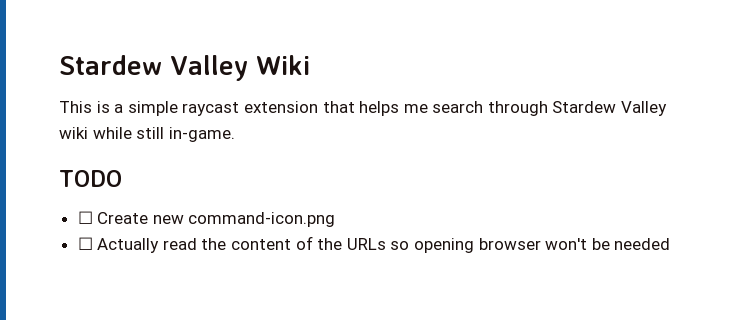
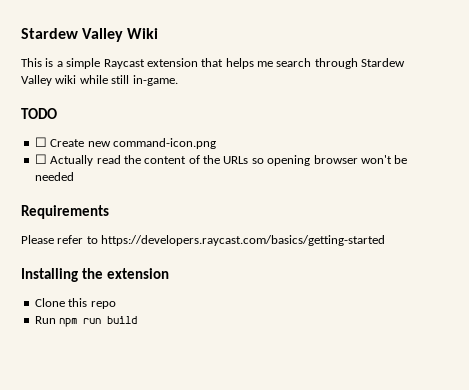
[182,102,240,116] raycast -> [103,59,145,69] Raycast
(671, 244) none -> [21,205,109,219] [21,235,386,246] [21,268,169,282] [34,298,116,309] [34,316,138,327] // Requirements // Please refer to https://developers.raycast.com/basics/getting-started // Installing the extension // Clone this repo // Run npm run build

